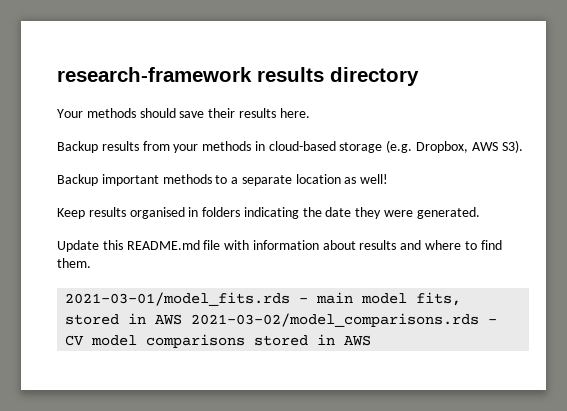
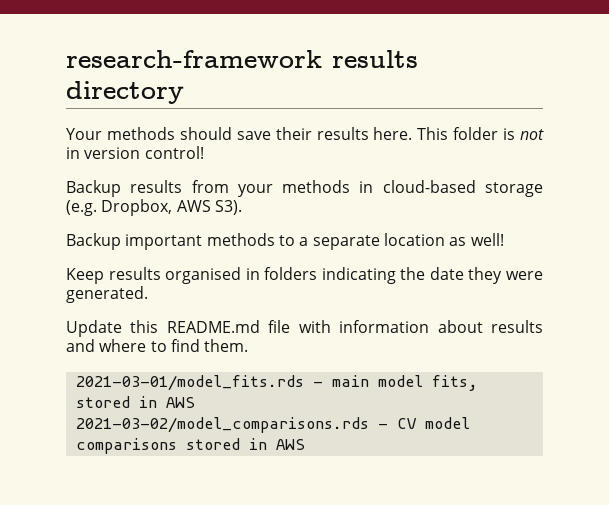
(310, 113) none -> [417,127,545,140] [66,146,204,159] This folder is not in version control!
(183, 319) none -> (195, 402) //

